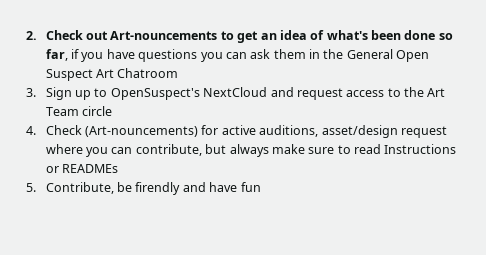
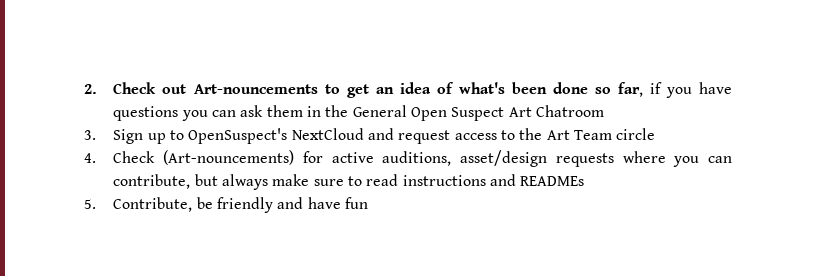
[400,126,447,138] request -> [555,153,614,167] requests
[384,144,457,154] [45,166,59,173] Instructions or -> [402,174,517,186] instructions and
[135,182,181,195] firendly -> [217,197,274,213] friendly

